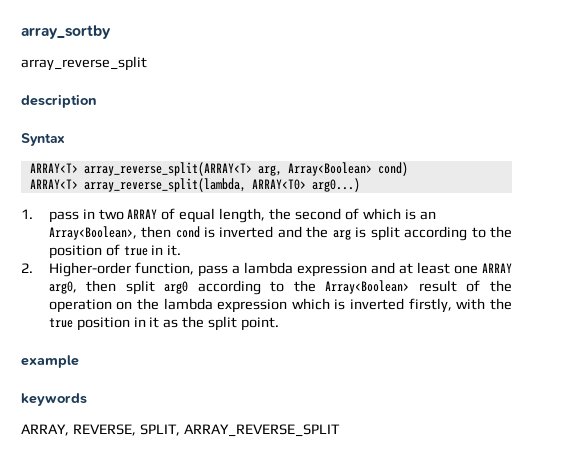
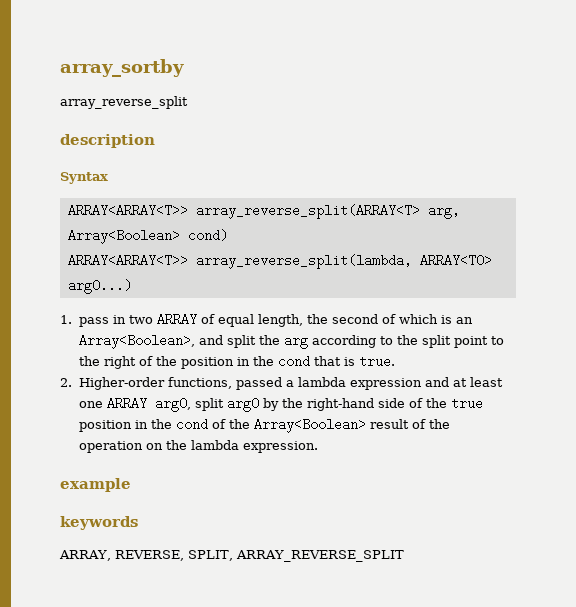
[29,163,78,173] ARRAY<T> -> [67,204,188,217] ARRAY<ARRAY<T>>
[29,179,78,189] ARRAY<T> -> [67,254,188,267] ARRAY<ARRAY<T>>
[141,226,512,241] [48,244,182,259] then cond is inverted and the arg is split according to the position of true in it. -> [198,334,504,349] [78,355,395,369] and split the arg according to the split point to the right of the position in the cond that is true.
[134,262,228,277] function, pass -> [167,377,282,390] functions, passed
[86,280,117,292] then -> (191, 404) none
[197,280,285,295] according to -> [262,397,483,411] [78,418,226,432] by the right-hand side of the true position in the cond of
[217,298,512,313] [48,316,280,331] expression which is inverted firstly, with the true position in it as the split point. -> [242,441,318,453] expression.

